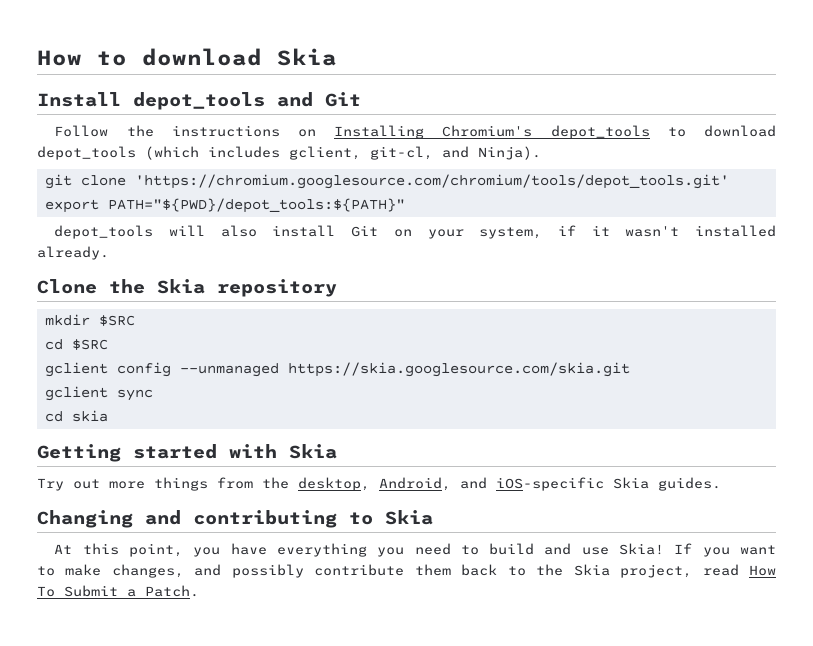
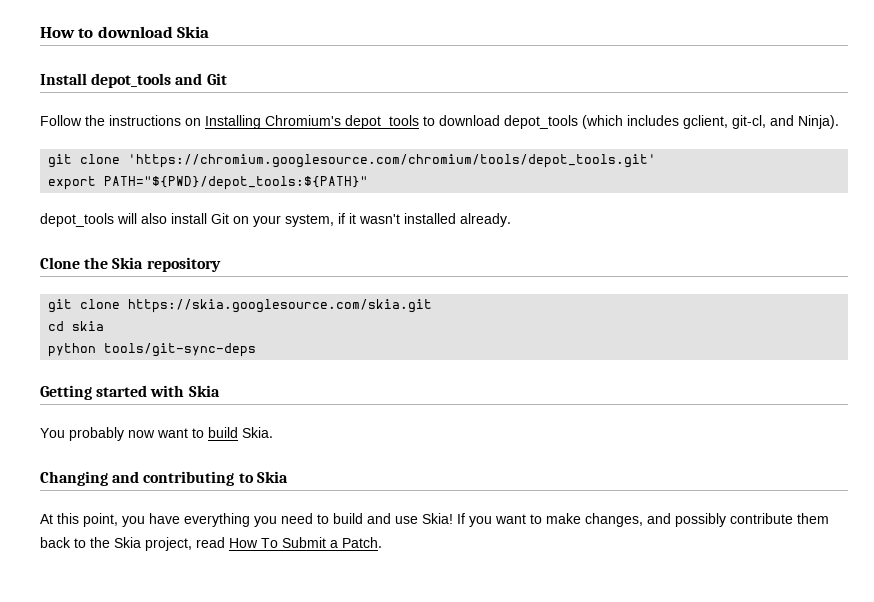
[44,314,135,326] [44,339,108,350] [44,362,279,377] mkdir $SRC // cd $SRC // gclient config --unmanaged -> [48,299,121,313] git clone
[44,386,153,401] // gclient sync -> (433, 306) none
(108, 416) none -> [48,343,257,357] // python tools/git-sync-deps
[37,477,721,491] Try out more things from the desktop, Android, and iOS-specific Skia guides. -> [40,427,273,441] You probably now want to build Skia.

